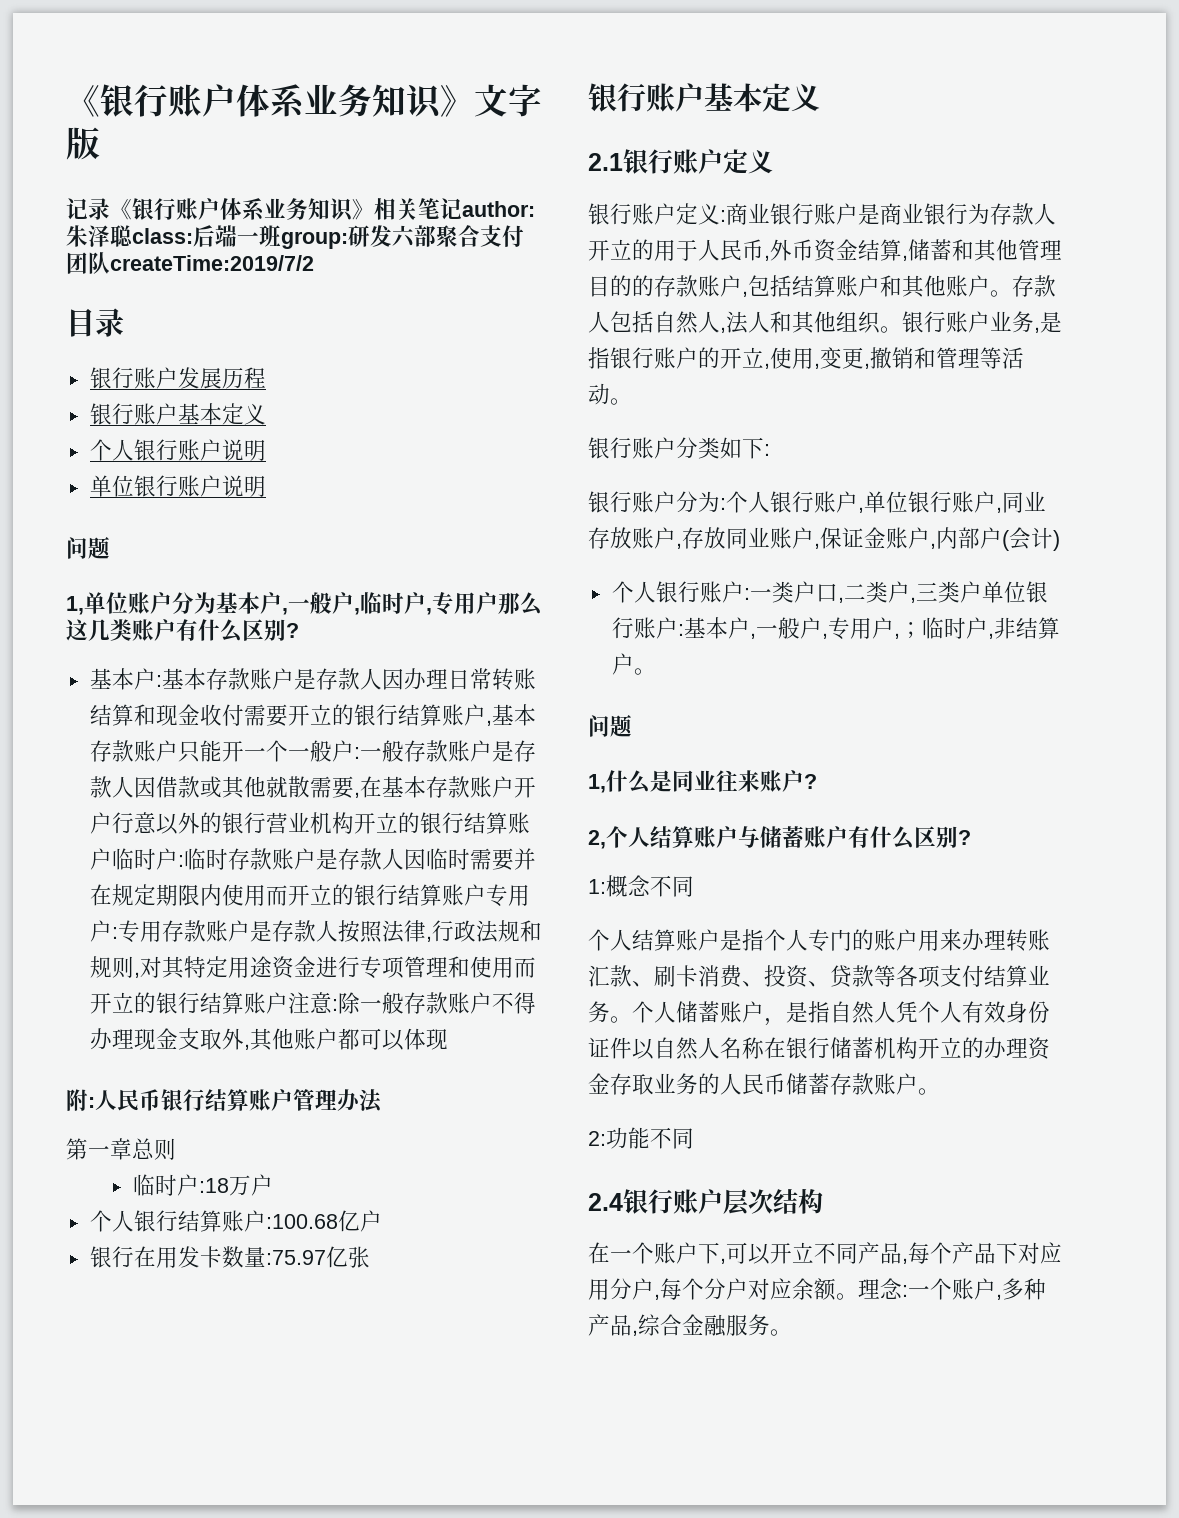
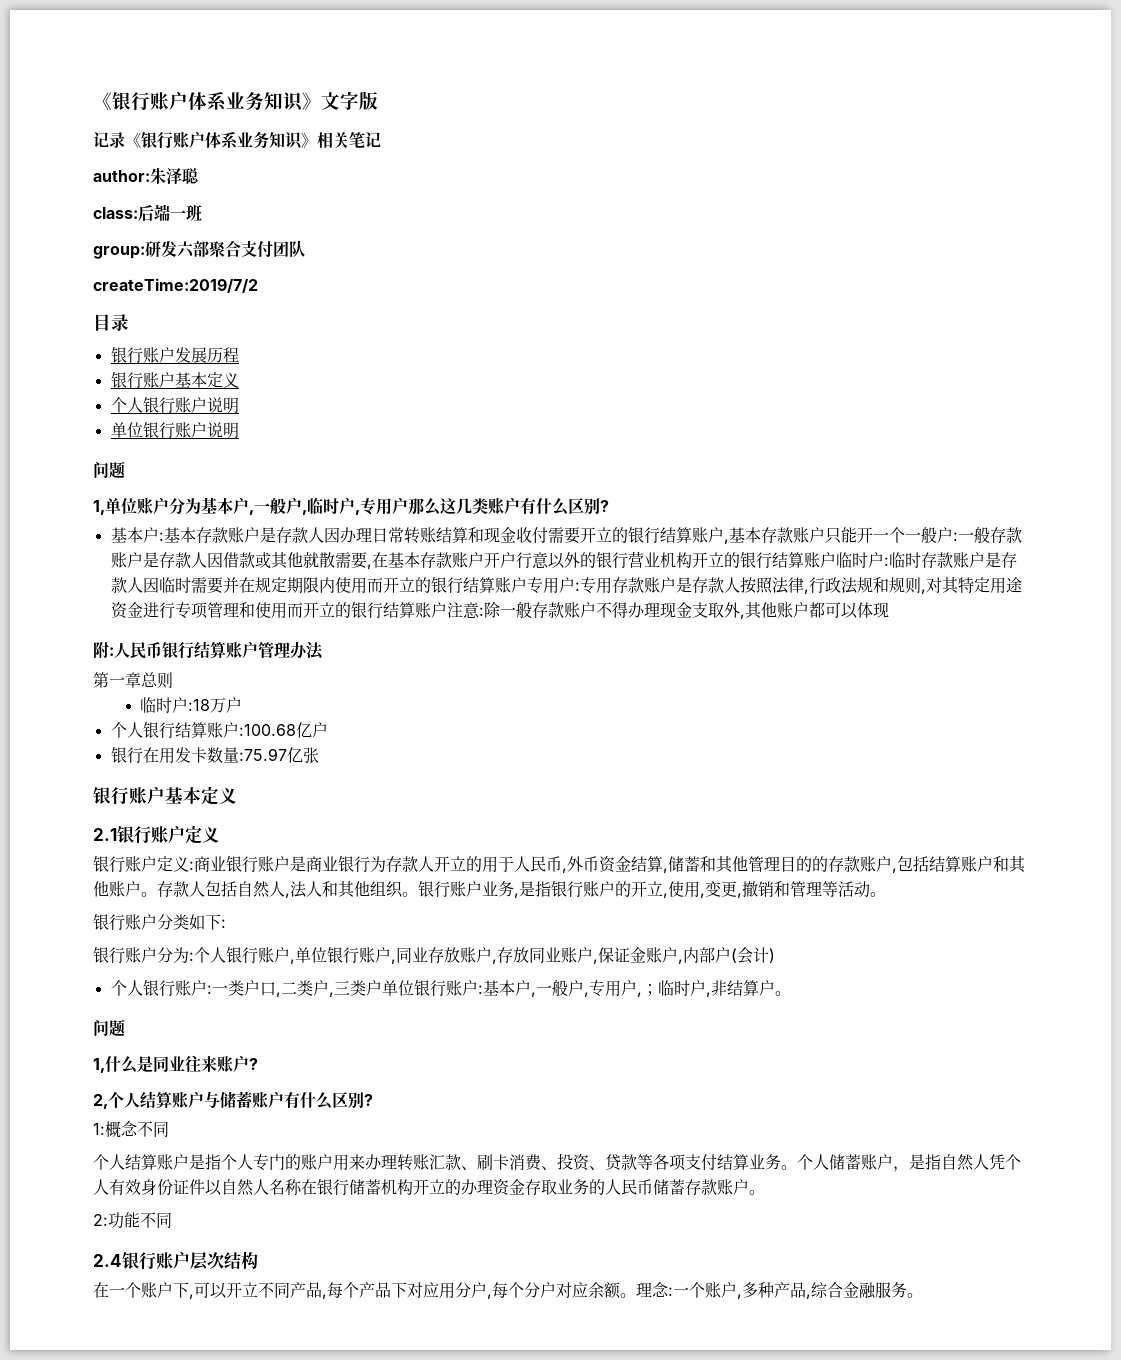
(462, 209) none -> (381, 140) //
(133, 236) none -> (199, 176) //
(281, 236) none -> (202, 213) //
(110, 263) none -> (305, 248) //

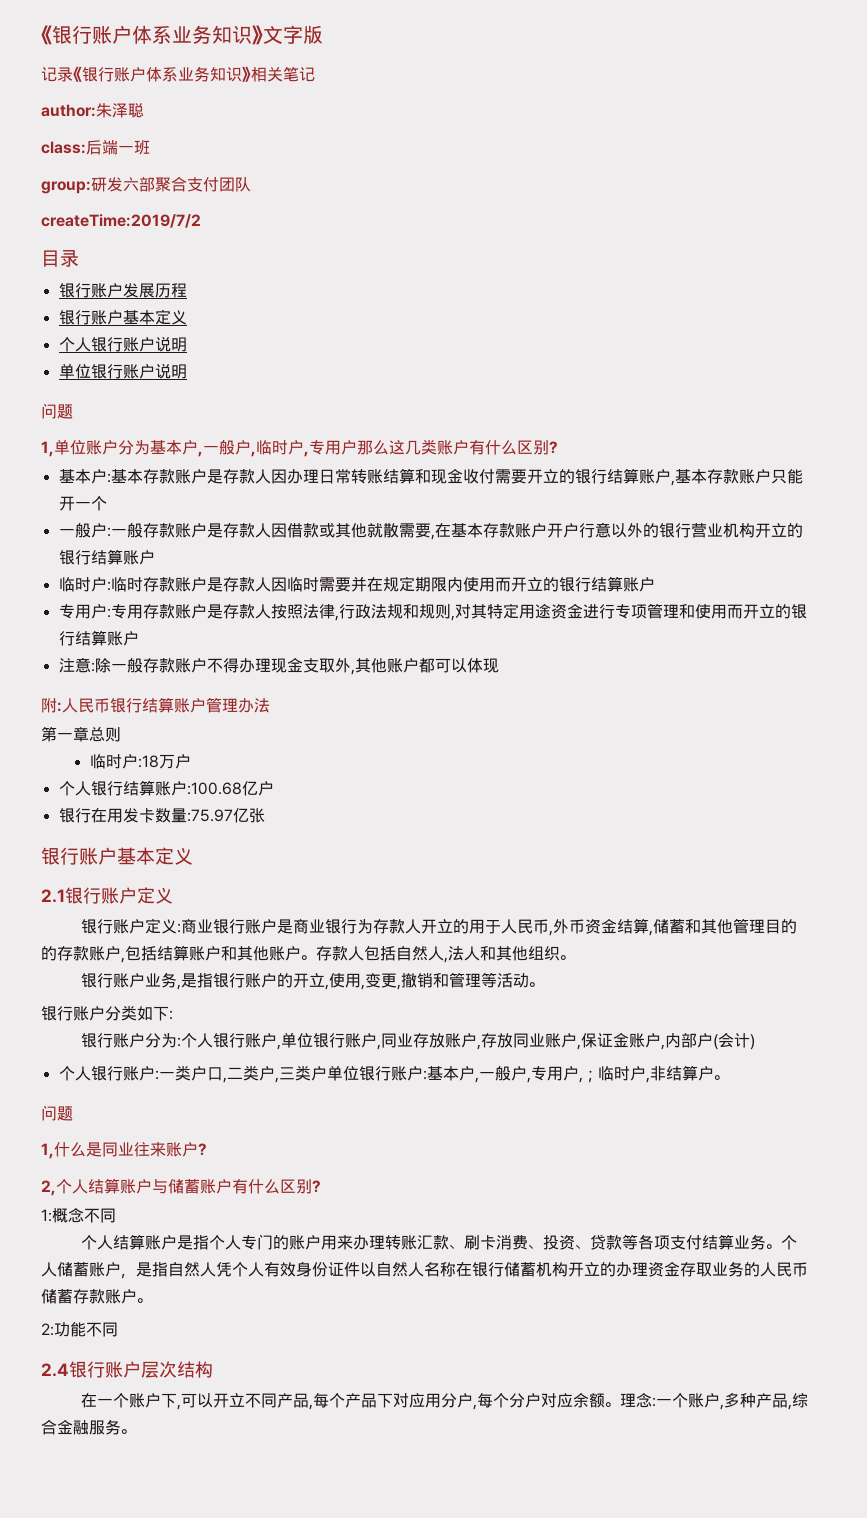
(905, 535) none -> (107, 503) //
(836, 560) none -> (155, 557) //
(527, 585) none -> (655, 584) //
(447, 610) none -> (139, 638) //
(418, 894) none -> (575, 957) //

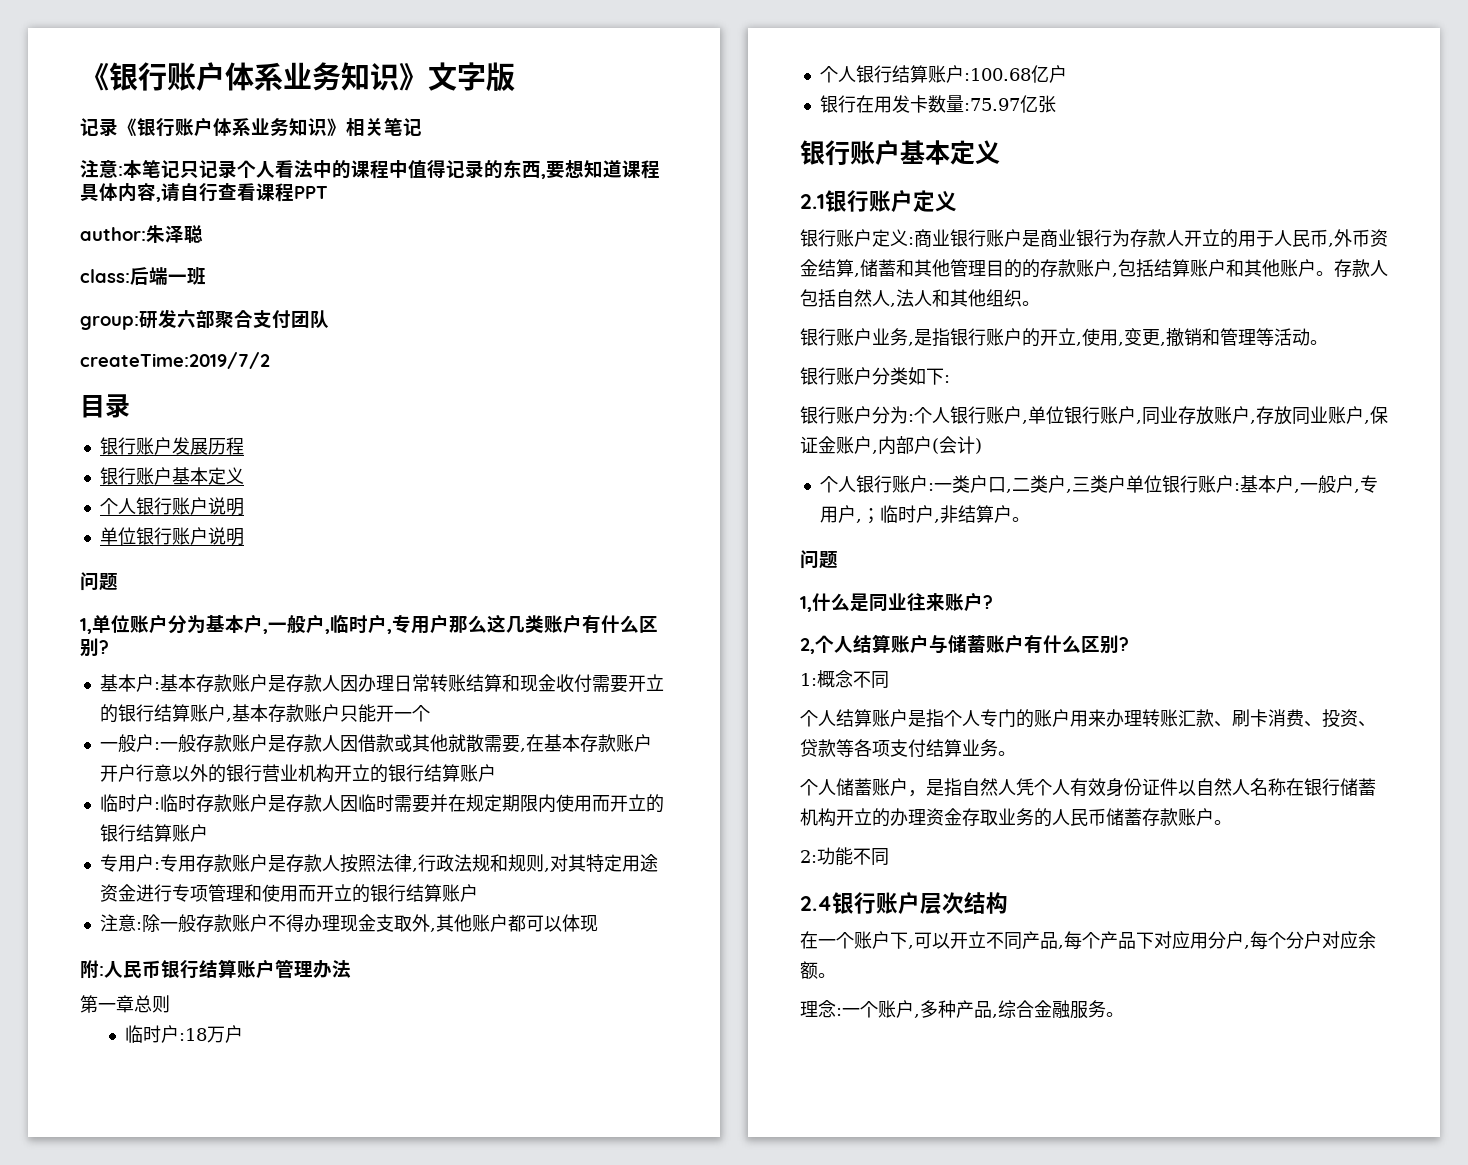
(315, 74) none -> [80,159,660,179] [80,183,328,202] // 注意:本笔记只记录个人看法中的课程中值得记录的东西,要想知道课程具体内容,请自行查看课程PPT
(781, 1246) none -> (1016, 753) //
(620, 1404) none -> (836, 975) //

